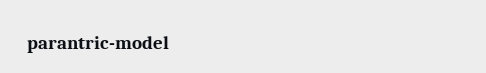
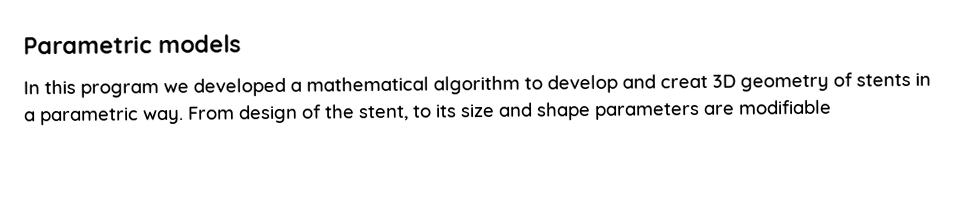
[27,36,169,53] parantric-model -> [23,34,241,55] [23,72,931,98] [23,99,832,126] Parametric models // In this program we developed a mathematical algorithm to develop and creat 3D geometry of stents in a parametric way. From design of the stent, to its size and shape parameters are modifiable

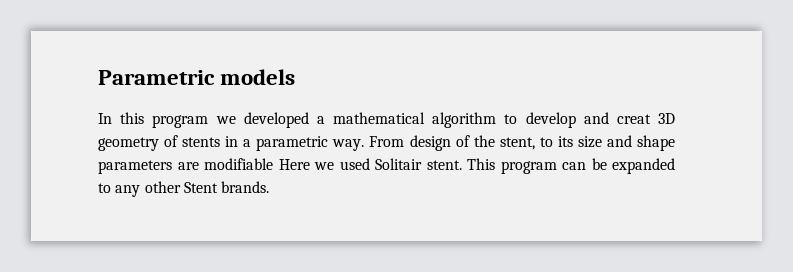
(832, 107) none -> [278,158,675,174] [98,181,270,197] Here we used Solitair stent. This program can be expanded to any other Stent brands.

